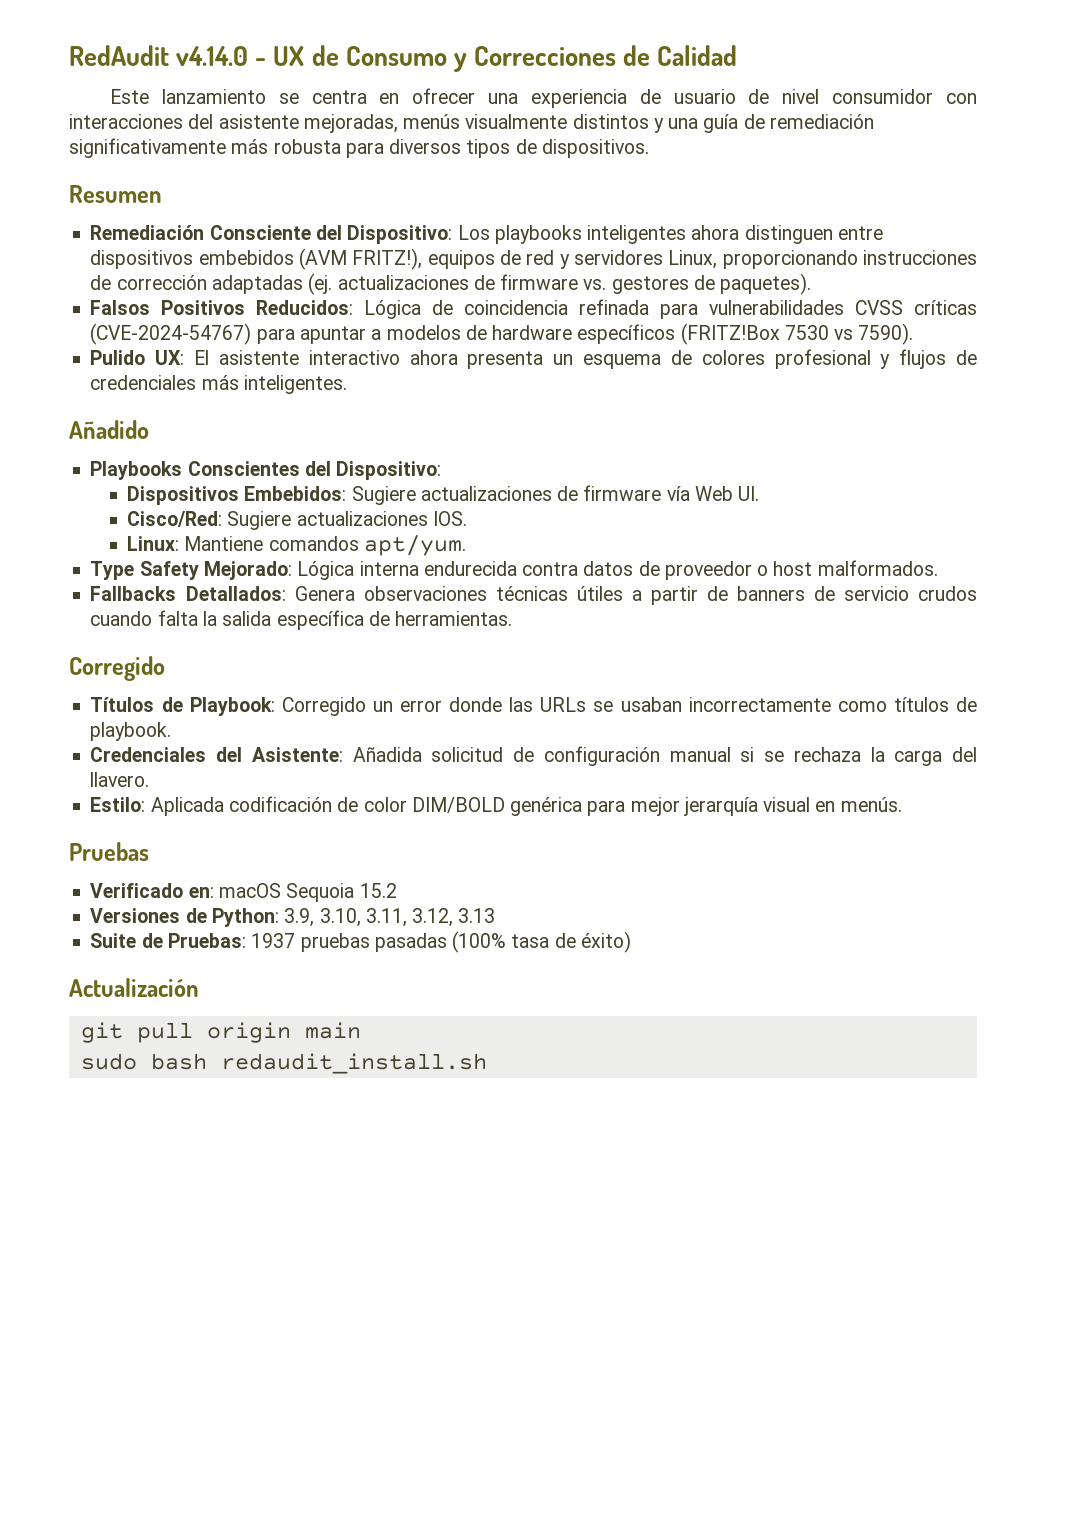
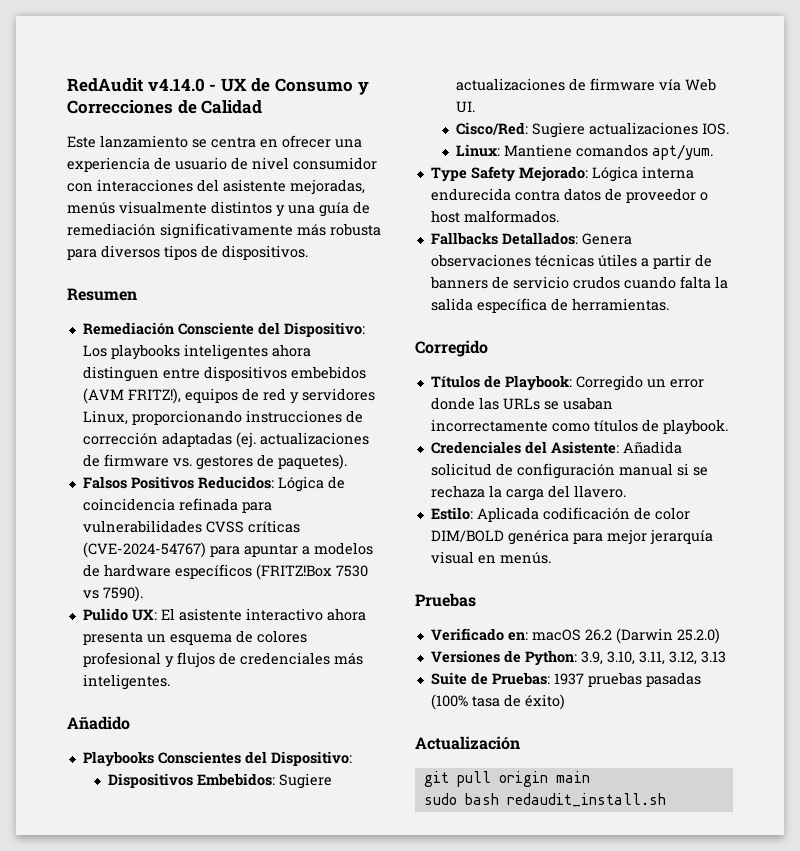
[286,883,397,902] Sequoia 15.2 -> [584,628,720,644] 26.2 (Darwin 25.2.0)

